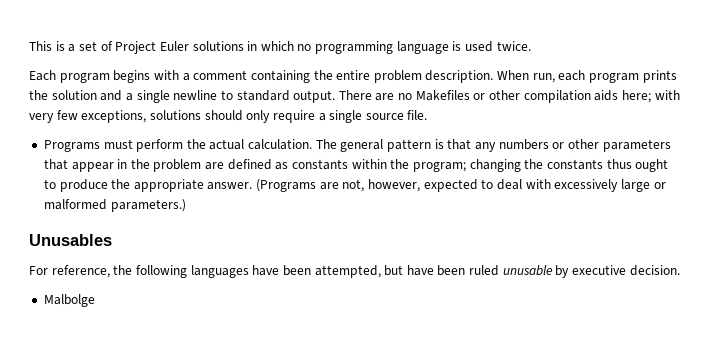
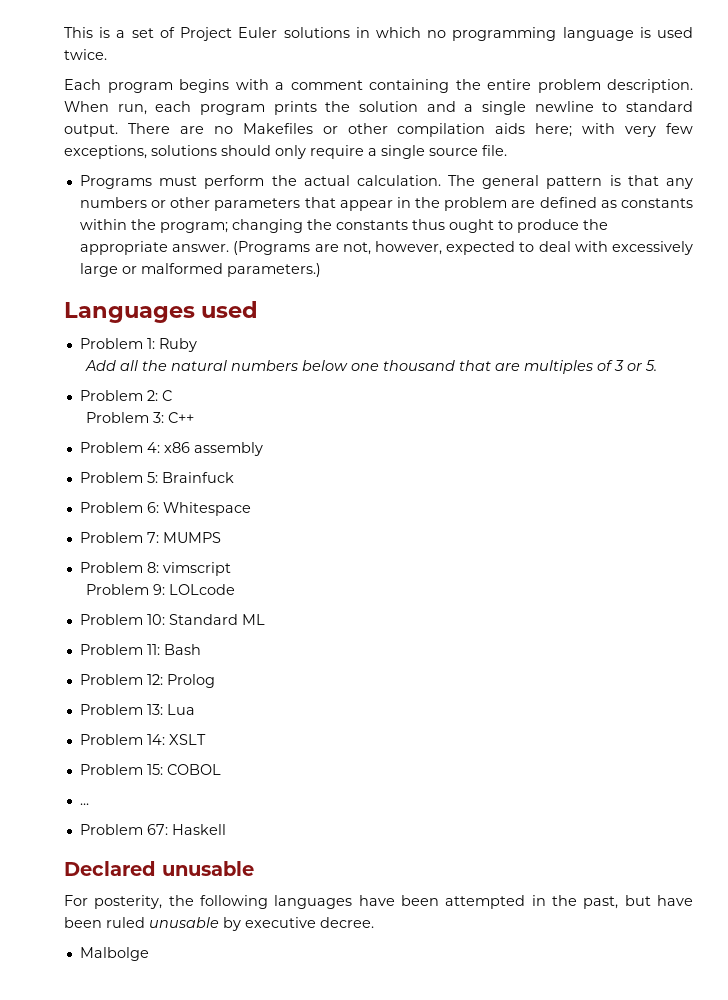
[29,234,112,246] Unusables -> [64,301,259,323] [79,338,197,352] [85,360,658,374] [79,390,172,401] [86,412,195,423] [79,442,263,456] [79,472,234,483] [79,502,251,516] [79,532,221,543] [79,562,231,576] [86,584,236,595] [79,614,265,625] [79,644,201,655] [79,674,215,688] [79,704,195,715] [79,734,206,745] [79,764,221,775] [79,803,89,805] [79,824,226,835] [64,861,254,876] Languages used // Problem 1: Ruby // Add all the natural numbers below one thousand that are multiples of 3 or 5. // Problem 2: C // Problem 3: C++ // Problem 4: x86 assembly // Problem 5: Brainfuck // Problem 6: Whitespace // Problem 7: MUMPS // Problem 8: vimscript // Problem 9: LOLcode // Problem 10: Standard ML // Problem 11: Bash // Problem 12: Prolog // Problem 13: Lua // Problem 14: XSLT // Problem 15: COBOL // ... // Problem 67: Haskell // Declared unusable
[51,265,110,278] reference, -> [94,895,163,909] posterity,
[314,265,381,278] attempted, -> [445,895,619,909] attempted in the past,
[629,265,680,276] decision. -> [320,917,374,928] decree.

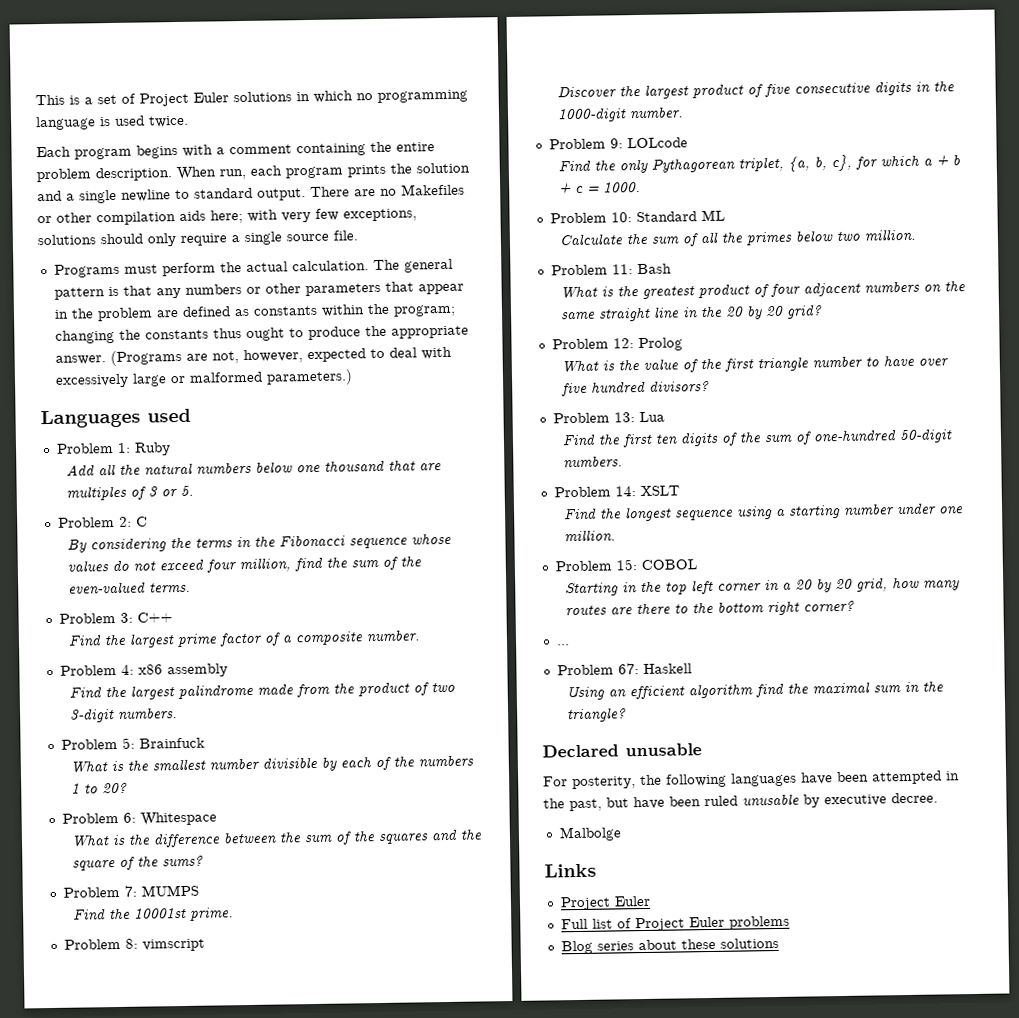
[86,412,195,423] [79,442,263,456] [79,472,234,483] [79,502,251,516] Problem 3: C++ // Problem 4: x86 assembly // Problem 5: Brainfuck // Problem 6: Whitespace -> [67,532,453,553] [67,555,423,573] [68,581,192,595] [58,612,173,624] [68,630,421,648] [59,663,228,678] [69,681,456,700] [69,708,179,723] [60,737,205,750] [70,755,475,773] [71,782,129,794] [61,811,217,826] [71,828,484,848] [72,855,205,871] By considering the terms in the Fibonacci sequence whose values do not exceed four million, find the sum of the even-valued terms. // Problem 3: C++ // Find the largest prime factor of a composite number. // Problem 4: x86 assembly // Find the largest palindrome made from the product of two 3-digit numbers. // Problem 5: Brainfuck // What is the smallest number divisible by each of the numbers 1 to 20? // Problem 6: Whitespace // What is the difference between the sum of the squares and the square of the sums?
(221, 537) none -> [73,907,235,921] // Find the 10001st prime.
[86,584,236,595] [79,614,265,625] [79,644,201,655] [79,674,215,688] [79,704,195,715] [79,734,206,745] [79,764,221,775] [79,803,89,805] [79,824,226,835] Problem 9: LOLcode // Problem 10: Standard ML // Problem 11: Bash // Problem 12: Prolog // Problem 13: Lua // Problem 14: XSLT // Problem 15: COBOL // ... // Problem 67: Haskell -> [557,80,956,99] [557,107,685,123] [548,137,688,150] [558,154,961,174] [559,181,642,195] [549,209,725,224] [559,228,917,247] [550,263,672,276] [560,280,967,299] [561,304,824,322] [551,337,683,352] [561,354,950,373] [561,379,711,397] [552,411,665,424] [562,428,954,448] [563,456,624,469] [553,485,680,498] [563,502,965,522] [564,529,617,543] [554,559,697,572] [565,576,961,597] [565,600,856,616] [556,644,570,646] [556,663,692,676] [566,680,945,701] [567,707,628,723] Discover the largest product of five consecutive digits in the 1000-digit number. // Problem 9: LOLcode // Find the only Pythagorean triplet, {a, b, c}, for which a + b + c = 1000. // Problem 10: Standard ML // Calculate the sum of all the primes below two million. // Problem 11: Bash // What is the greatest product of four adjacent numbers on the same straight line in the 20 by 20 grid? // Problem 12: Prolog // What is the value of the first triangle number to have over five hundred divisors? // Problem 13: Lua // Find the first ten digits of the sum of one-hundred 50-digit numbers. // Problem 14: XSLT // Find the longest sequence using a starting number under one million. // Problem 15: COBOL // Starting in the top left corner in a 20 by 20 grid, how many routes are there to the bottom right corner? // ... // Problem 67: Haskell // Using an efficient algorithm find the maximal sum in the triangle?
(149, 954) none -> [544,863,597,878] [559,895,651,911] [560,915,790,932] [560,937,779,955] // Links // Project Euler // Full list of Project Euler problems // Blog series about these solutions

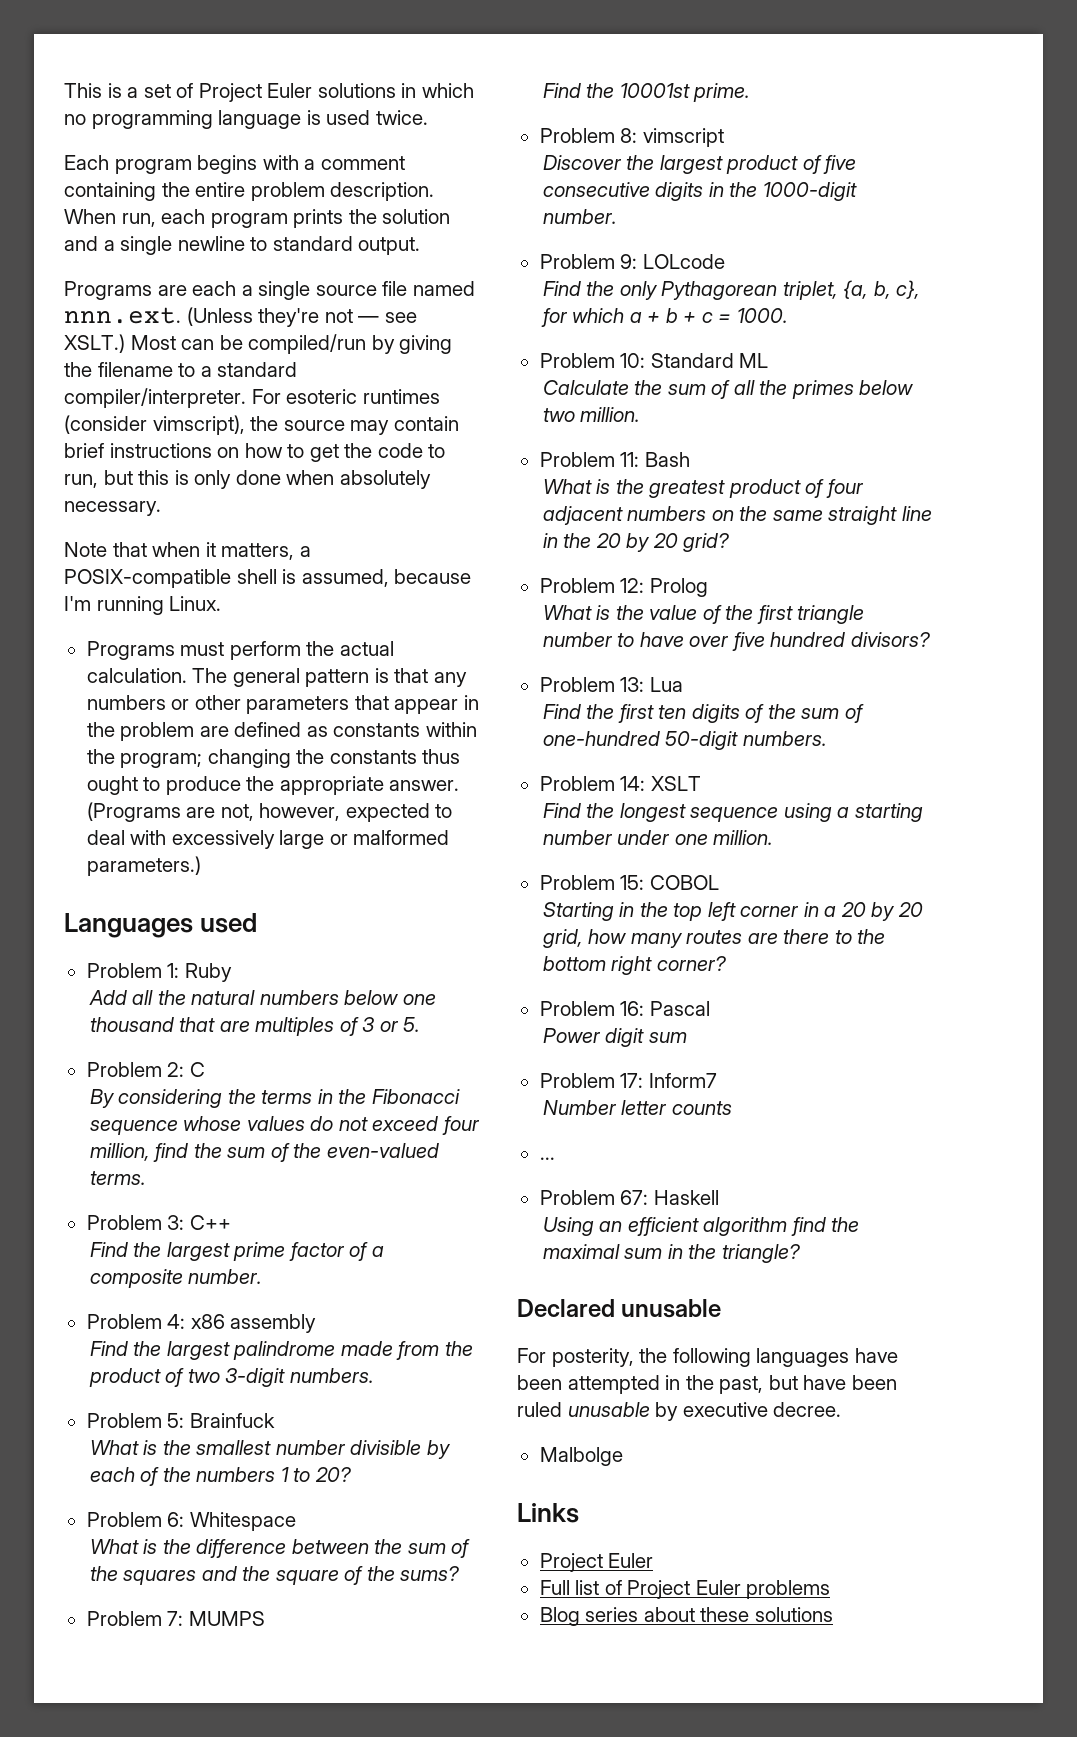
[310,183,465,197] [37,208,417,226] [37,230,358,247] There are no Makefiles or other compilation aids here; with very few exceptions, solutions should only require a single source file. -> [64,281,475,300] [64,307,417,327] [64,334,453,354] [64,362,298,377] [64,388,440,408] [64,415,459,435] [64,443,446,462] [64,470,431,489] [64,501,161,516] [64,542,311,560] [64,569,472,588] [64,596,222,615] // Programs are each a single source file named nnn.ext. (Unless they're not — see XSLT.) Most can be compiled/run by giving the filename to a standard compiler/interpreter. For esoteric runtimes (consider vimscript), the source may contain brief instructions on how to get the code to run, but this is only done when absolutely necessary. // Note that when it matters, a POSIX-compatible shell is assumed, because I'm running Linux.
(856, 606) none -> [539,1001,710,1016] [542,1028,687,1047] [539,1073,717,1088] [542,1100,732,1115] // Problem 16: Pascal // Power digit sum // Problem 17: Inform7 // Number letter counts

